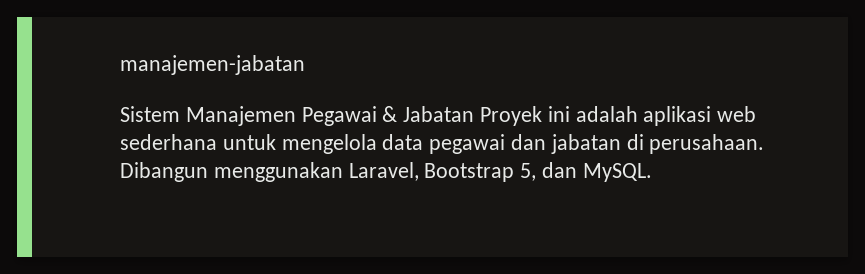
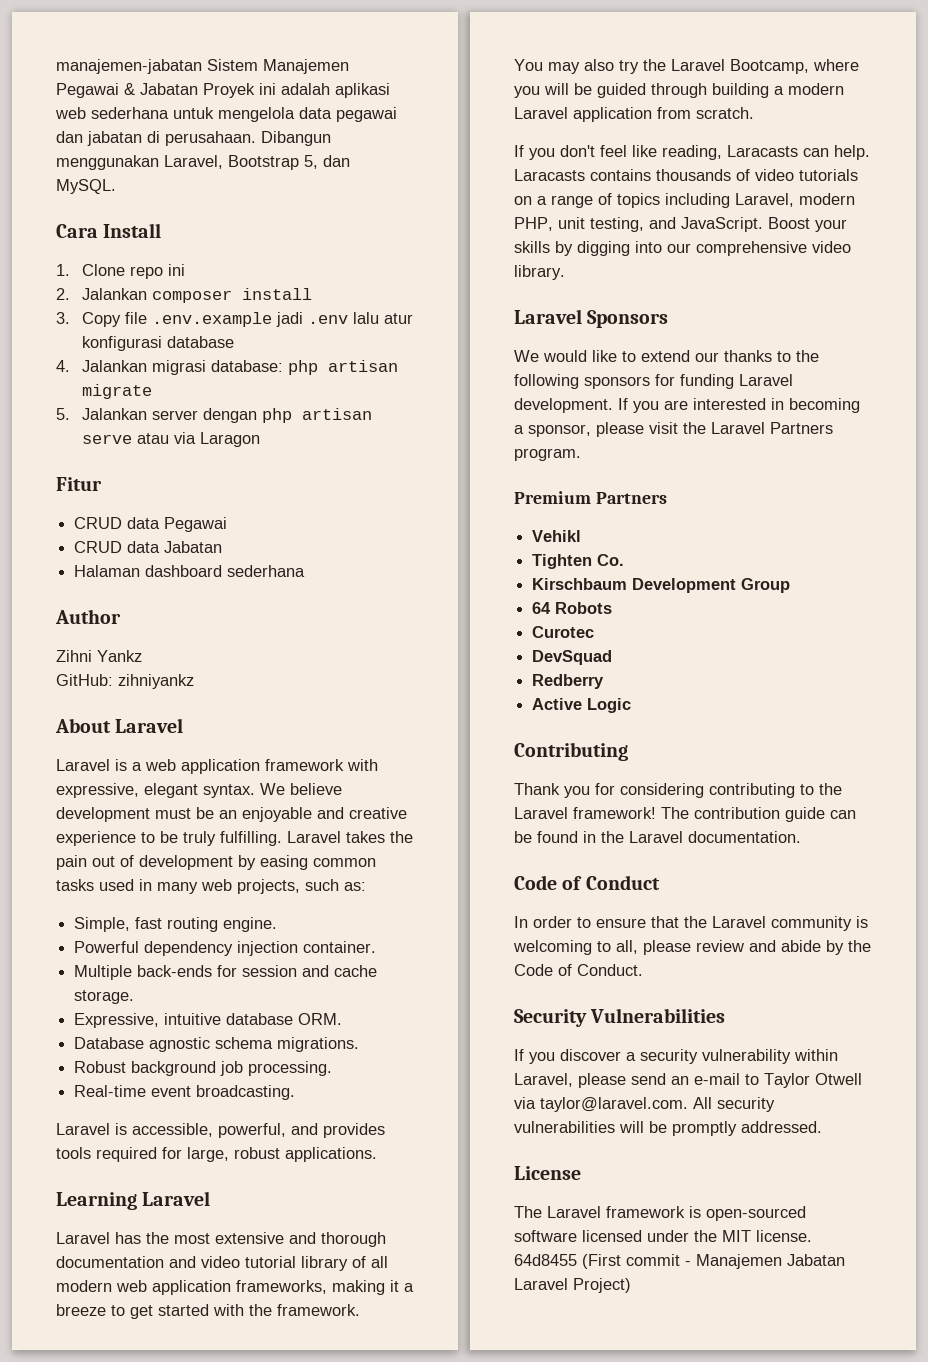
(305, 65) // -> (202, 66) none
(652, 172) none -> [56,223,162,238] [56,264,185,279] [56,288,312,303] [56,312,413,327] [81,336,234,351] [56,360,398,375] [81,384,152,399] [56,408,372,423] [81,432,260,447] [56,477,102,491] [74,517,228,532] [74,541,223,553] [74,565,306,577] [55,609,121,624] [56,650,142,662] [56,674,194,689] [55,718,184,733] [56,759,378,774] [56,783,342,798] [56,807,407,822] [56,831,413,846] [56,855,376,870] [56,879,366,894] [74,917,278,932] [74,941,377,956] [74,965,378,980] [74,990,135,1004] [74,1013,343,1028] [74,1037,360,1052] [74,1061,333,1076] [74,1085,296,1100] [56,1123,385,1138] [56,1147,377,1162] [56,1191,211,1210] [56,1232,386,1247] [56,1256,388,1271] [56,1280,414,1295] [56,1304,360,1319] [514,59,859,74] [514,83,844,98] [514,107,754,122] [514,145,870,160] [514,169,858,181] [514,193,855,208] [514,217,847,232] [514,241,851,256] [514,265,565,280] [514,309,669,328] [514,350,819,362] [514,374,793,389] [514,398,860,413] [514,422,833,437] [514,448,581,461] [514,491,667,504] [532,530,582,542] [532,554,625,569] [532,578,791,593] [532,602,613,614] [532,626,595,638] [532,650,613,665] [532,674,605,689] [532,698,632,713] [514,742,628,761] [514,783,842,798] [514,807,856,822] [514,831,801,843] [514,875,660,890] [514,916,868,931] [513,940,871,955] [514,964,643,976] [514,1008,726,1027] [514,1049,838,1064] [514,1073,862,1088] [514,1097,775,1112] [514,1121,822,1136] [514,1166,581,1180] [514,1206,806,1221] [514,1230,812,1242] [514,1254,845,1269] [514,1278,631,1293] // Cara Install // 1. Clone repo ini // 2. Jalankan composer install // 3. Copy file .env.example jadi .env lalu atur konfigurasi database // 4. Jalankan migrasi database: php artisan migrate // 5. Jalankan server dengan php artisan serve atau via Laragon // Fitur // CRUD data Pegawai // CRUD data Jabatan // Halaman dashboard sederhana // Author // Zihni Yankz // GitHub: zihniyankz // About Laravel // Laravel is a web application framework with expressive, elegant syntax. We believe development must be an enjoyable and creative experience to be truly fulfilling. Laravel takes the pain out of development by easing common tasks used in many web projects, such as: // Simple, fast routing engine. // Powerful dependency injection container. // Multiple back-ends for session and cache storage. // Expressive, intuitive database ORM. // Database agnostic schema migrations. // Robust background job processing. // Real-time event broadcasting. // Laravel is accessible, powerful, and provides tools required for large, robust applications. // Learning Laravel // Laravel has the most extensive and thorough documentation and video tutorial library of all modern web application frameworks, making it a breeze to get started with the framework. // You may also try the Laravel Bootcamp, where you will be guided through building a modern Laravel application from scratch. // If you don't feel like reading, Laracasts can help. Laracasts contains thousands of video tutorials on a range of topics including Laravel, modern PHP, unit testing, and JavaScript. Boost your skills by digging into our comprehensive video library. // Laravel Sponsors // We would like to extend our thanks to the following sponsors for funding Laravel development. If you are interested in becoming a sponsor, please visit the Laravel Partners program. // Premium Partners // Vehikl // Tighten Co. // Kirschbaum Development Group // 64 Robots // Curotec // DevSquad // Redberry // Active Logic // Contributing // Thank you for considering contributing to the Laravel framework! The contribution guide can be found in the Laravel documentation. // Code of Conduct // In order to ensure that the Laravel community is welcoming to all, please review and abide by the Code of Conduct. // Security Vulnerabilities // If you discover a security vulnerability within Laravel, please send an e-mail to Taylor Otwell via taylor@laravel.com. All security vulnerabilities will be promptly addressed. // License // The Laravel framework is open-sourced software licensed under the MIT license. 64d8455 (First commit - Manajemen Jabatan Laravel Project)

